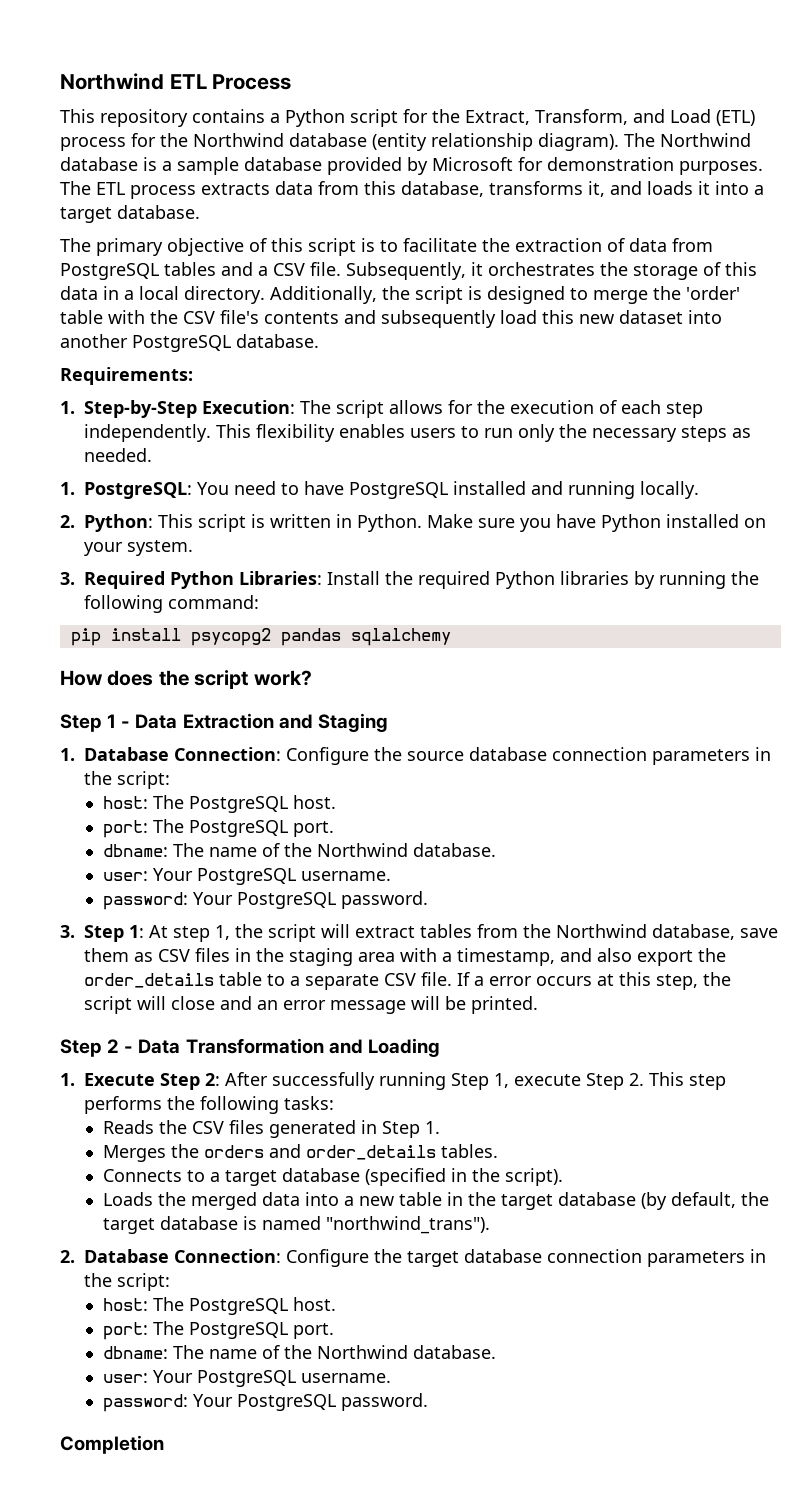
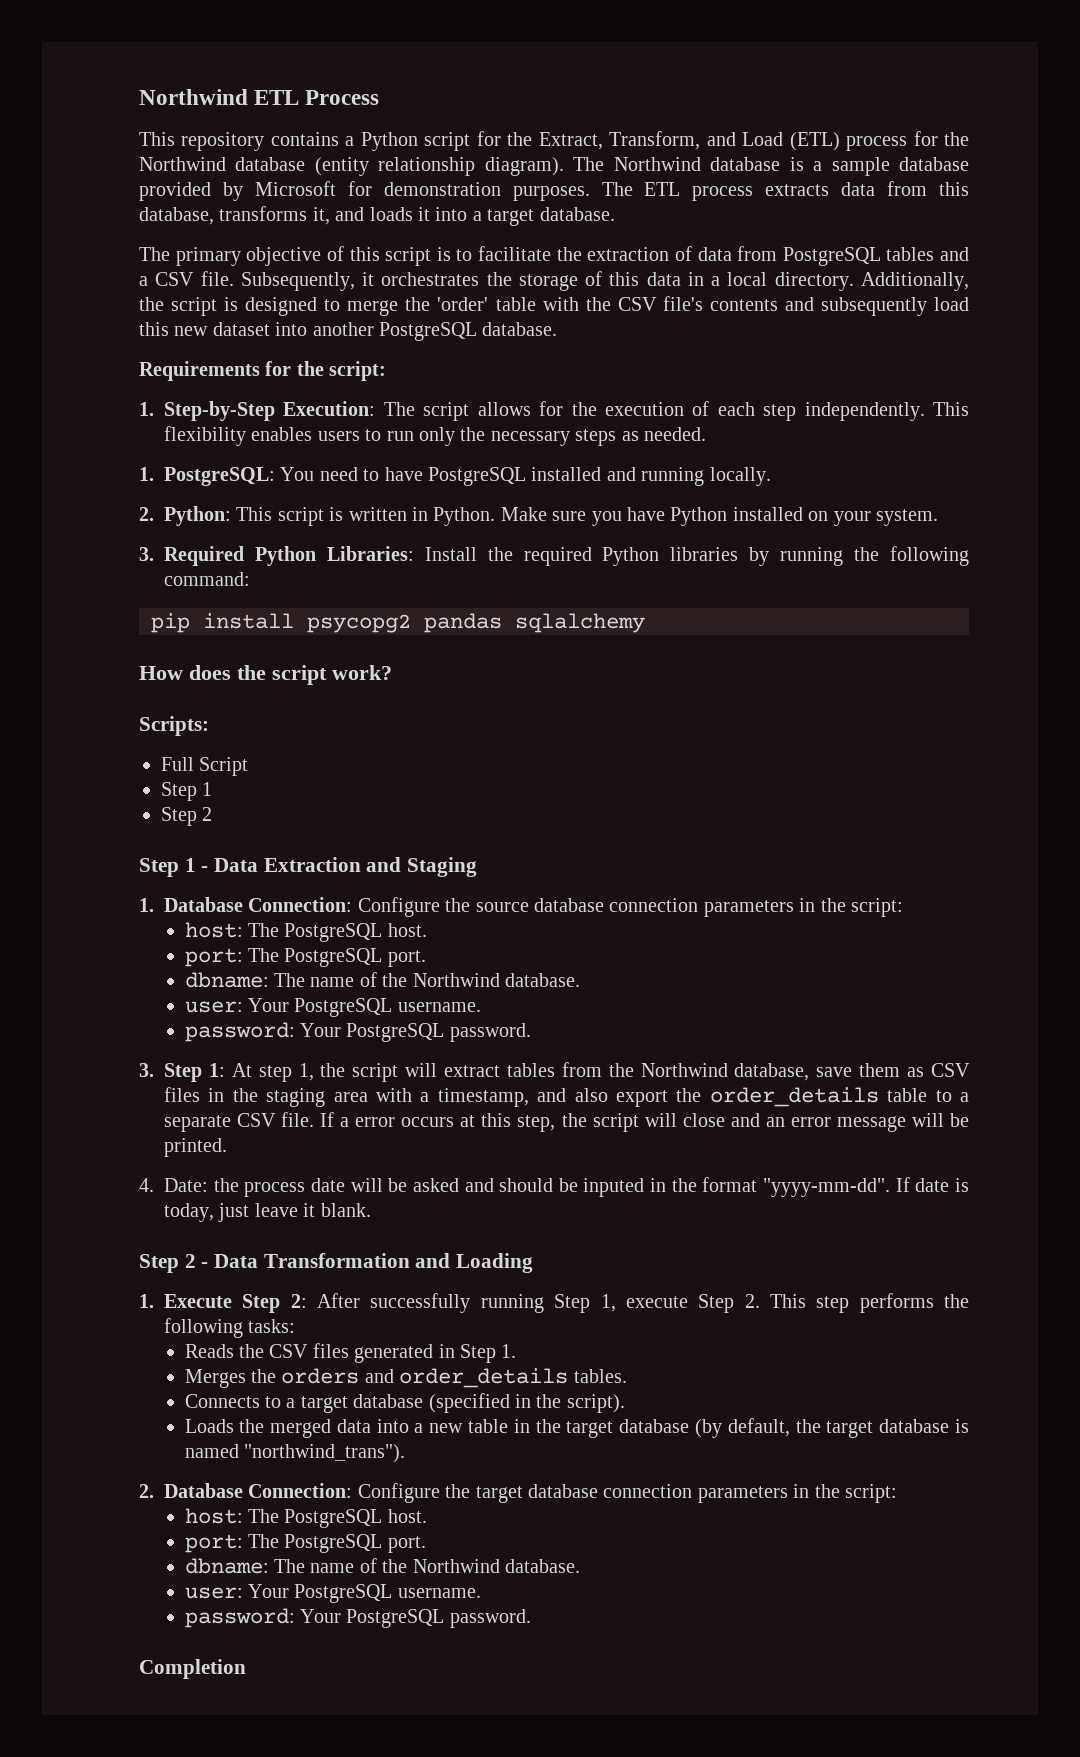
[60,367,193,385] Requirements: -> [139,361,387,381] Requirements for the script:
(312, 678) none -> [139,716,209,736] [161,757,249,776] [161,782,213,801] [161,807,213,826] // Scripts: // Full Script // Step 1 // Step 2
(538, 1005) none -> [139,1177,969,1197] [164,1203,371,1222] // 4. Date: the process date will be asked and should be inputed in the format "yyyy-mm-dd". If date is today, just leave it blank.

